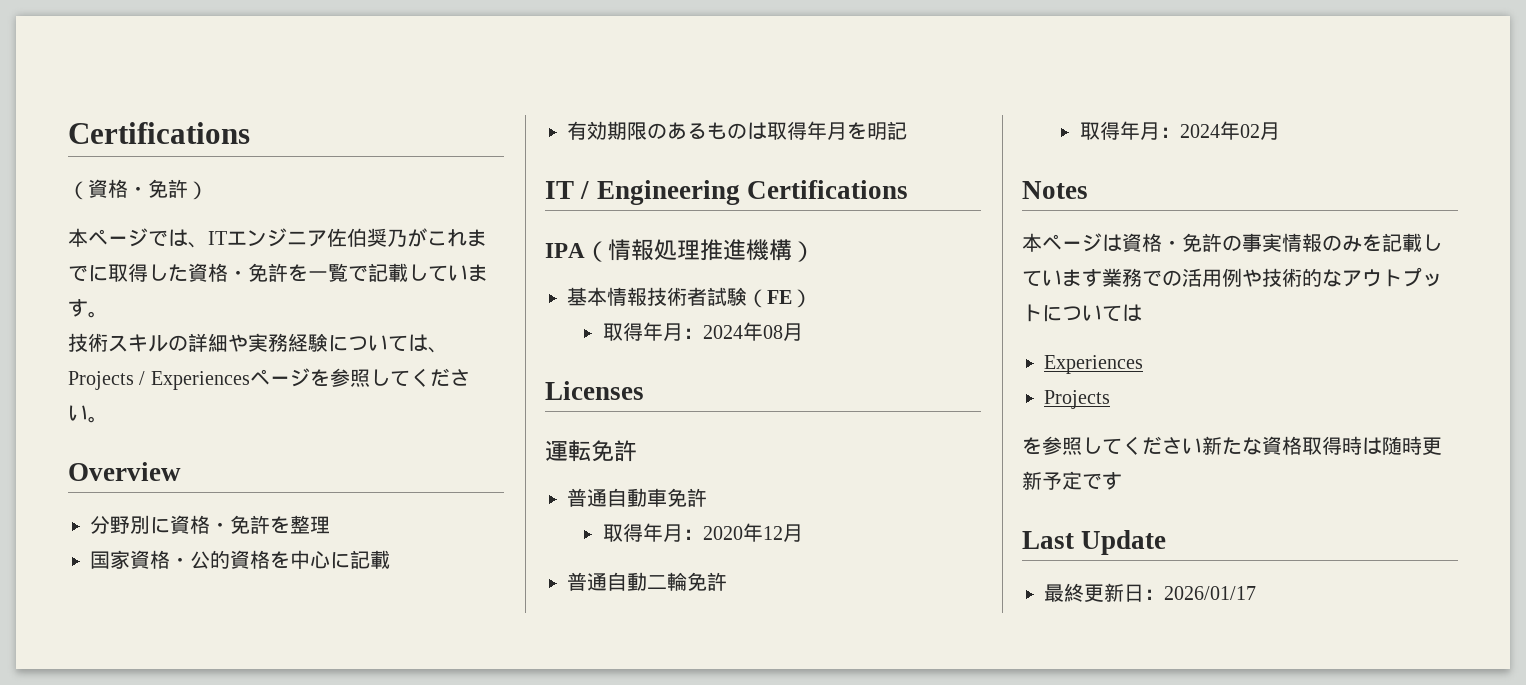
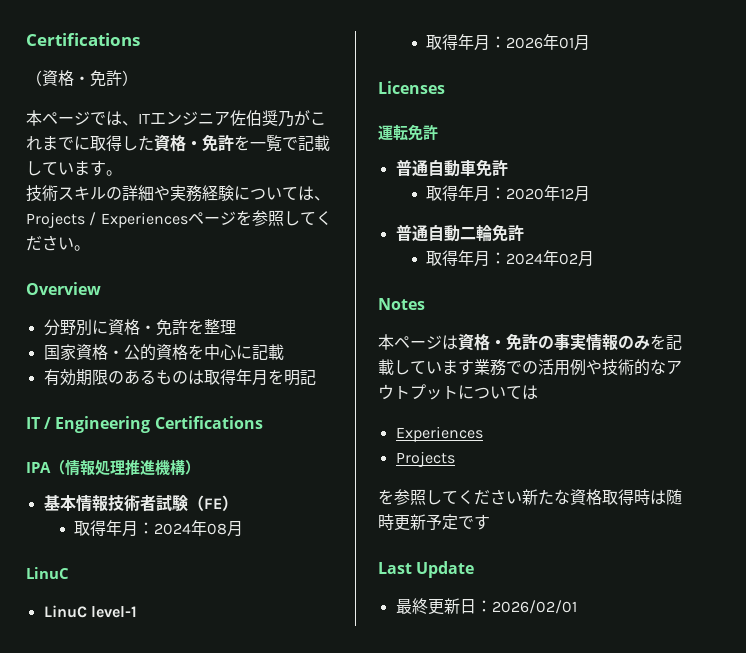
(803, 332) none -> [26,567,69,579] [43,605,137,618] [425,34,590,51] // LinuC // LinuC level-1 // 取得年月：2026年01月
[1164,586,1256,600] 2026/01/17 -> [491,600,577,614] 2026/02/01

